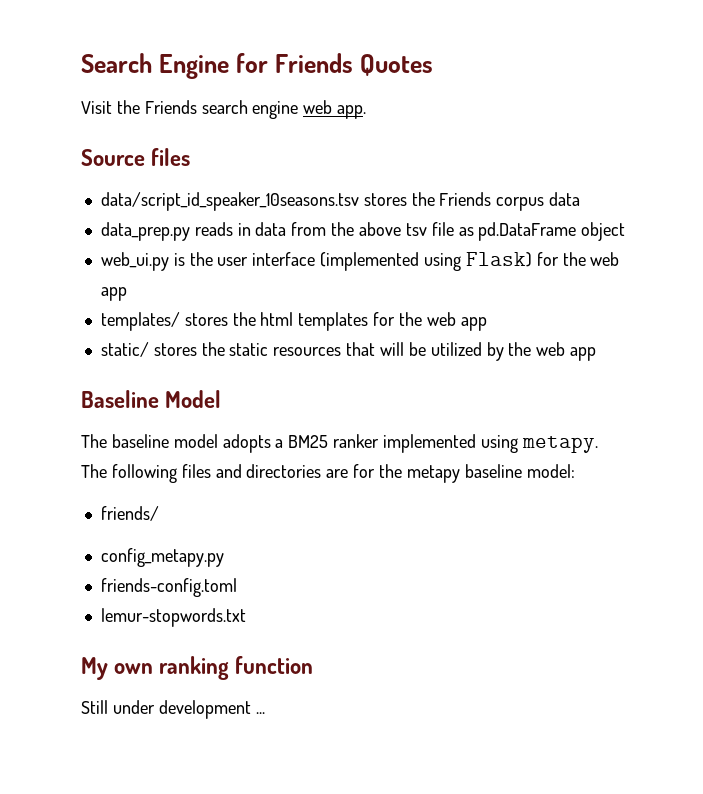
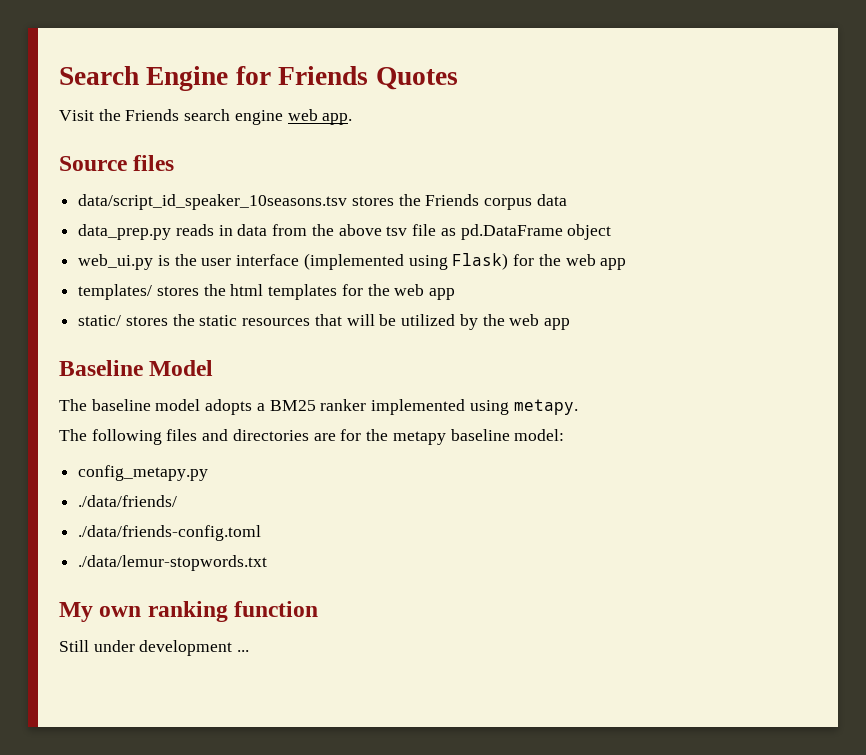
[100,506,159,521] // friends/ -> (565, 435) none
[100,578,237,597] [100,608,246,627] friends-config.toml // lemur-stopwords.txt -> [78,495,178,507] [78,525,262,541] [78,555,268,571] ./data/friends/ // ./data/friends-config.toml // ./data/lemur-stopwords.txt

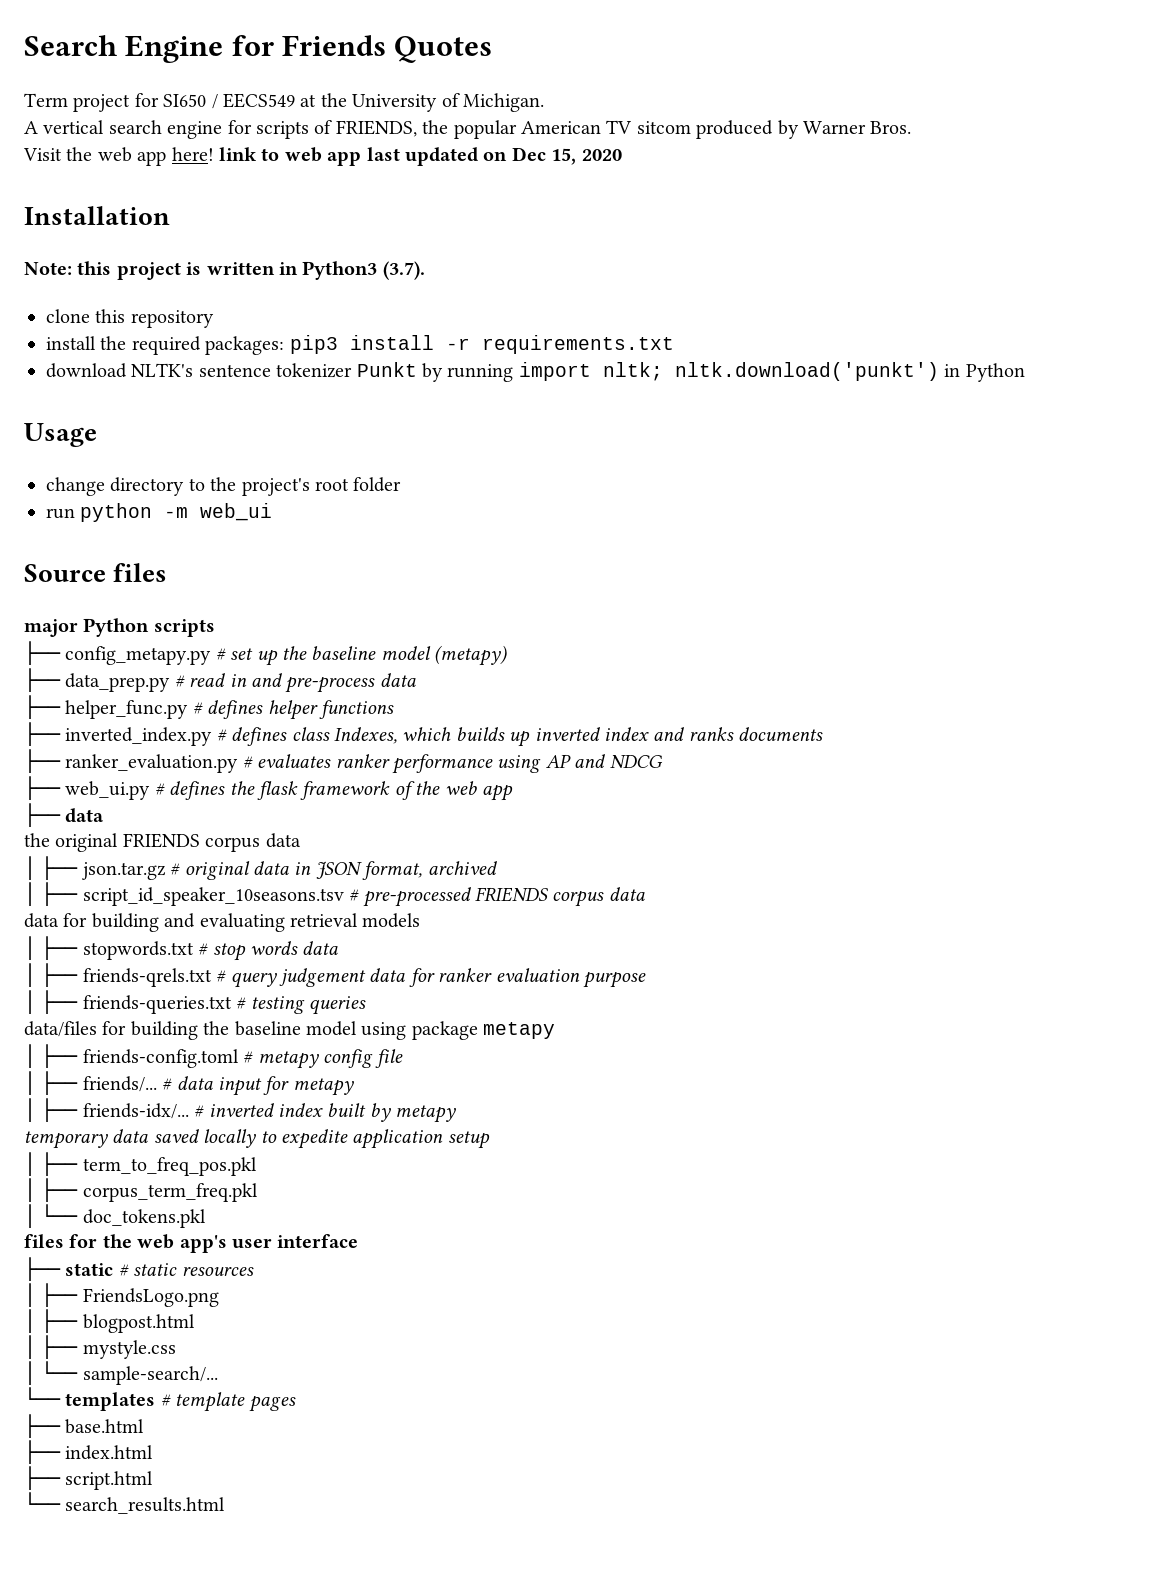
[59,109,353,125] [59,155,175,171] [78,194,567,210] [78,224,612,240] [78,253,627,270] [78,284,456,300] [78,314,570,330] [59,360,214,376] [59,399,578,415] [59,429,565,445] [78,465,209,481] [78,495,178,507] [78,525,262,541] [78,555,268,571] [59,601,319,622] [59,640,250,656] Visit the Friends search engine web app. // Source files // data/script_id_speaker_10seasons.tsv stores the Friends corpus data // data_prep.py reads in data from the above tsv file as pd.DataFrame object // web_ui.py is the user interface (implemented using Flask) for the web app // templates/ stores the html templates for the web app // static/ stores the static resources that will be utilized by the web app // Baseline Model // The baseline model adopts a BM25 ranker implemented using metapy. // The following files and directories are for the metapy baseline model: // config_metapy.py // ./data/friends/ // ./data/friends-config.toml // ./data/lemur-stopwords.txt // My own ranking function // Still under development ... -> [24,93,544,112] [24,120,912,139] [23,147,622,166] [24,206,170,225] [24,261,425,280] [46,309,214,328] [46,335,674,355] [46,362,1025,382] [24,423,97,447] [46,477,402,496] [46,503,273,522] [24,563,168,582] [24,618,215,637] [24,641,508,666] [24,668,416,693] [24,695,394,720] [24,722,824,747] [24,749,663,774] [24,776,513,801] [24,803,105,827] [24,833,301,852] [24,856,497,880] [24,882,645,907] [24,913,421,932] [24,936,339,961] [24,963,646,988] [24,990,366,1015] [24,1021,556,1040] [24,1044,404,1069] [24,1071,354,1096] [24,1098,457,1123] [24,1129,490,1149] [24,1152,257,1176] [24,1178,258,1202] [24,1204,206,1228] [24,1234,359,1253] [24,1257,254,1281] [24,1283,219,1307] [24,1309,195,1333] [24,1335,176,1359] [24,1361,218,1385] [24,1387,296,1412] [24,1414,145,1438] [24,1440,154,1464] [24,1466,154,1490] [24,1492,226,1514] Term project for SI650 / EECS549 at the University of Michigan. // A vertical search engine for scripts of FRIENDS, the popular American TV sitcom produced by Warner Bros. // Visit the web app here! link to web app last updated on Dec 15, 2020 // Installation // Note: this project is written in Python3 (3.7). // clone this repository // install the required packages: pip3 install -r requirements.txt // download NLTK's sentence tokenizer Punkt by running import nltk; nltk.download('punkt') in Python // Usage // change directory to the project's root folder // run python -m web_ui // Source files // major Python scripts // ├── config_metapy.py # set up the baseline model (metapy) // ├── data_prep.py # read in and pre-process data // ├── helper_func.py # defines helper functions // ├── inverted_index.py # defines class Indexes, which builds up inverted index and ranks documents // ├── ranker_evaluation.py # evaluates ranker performance using AP and NDCG // ├── web_ui.py # defines the flask framework of the web app // ├── data // the original FRIENDS corpus data // │ ├── json.tar.gz # original data in JSON format, archived // │ ├── script_id_speaker_10seasons.tsv # pre-processed FRIENDS corpus data // data for building and evaluating retrieval models // │ ├── stopwords.txt # stop words data // │ ├── friends-qrels.txt # query judgement data for ranker evaluation purpose // │ ├── friends-queries.txt # testing queries // data/files for building the baseline model using package metapy // │ ├── friends-config.toml # metapy config file // │ ├── friends/... # data input for metapy // │ ├── friends-idx/... # inverted index built by metapy // temporary data saved locally to expedite application setup // │ ├── term_to_freq_pos.pkl // │ ├── corpus_term_freq.pkl // │ └── doc_tokens.pkl // files for the web app's user interface // ├── static # static resources // │ ├── FriendsLogo.png // │ ├── blogpost.html // │ ├── mystyle.css // │ └── sample-search/... // └── templates # template pages // ├── base.html // ├── index.html // ├── script.html // └── search_results.html

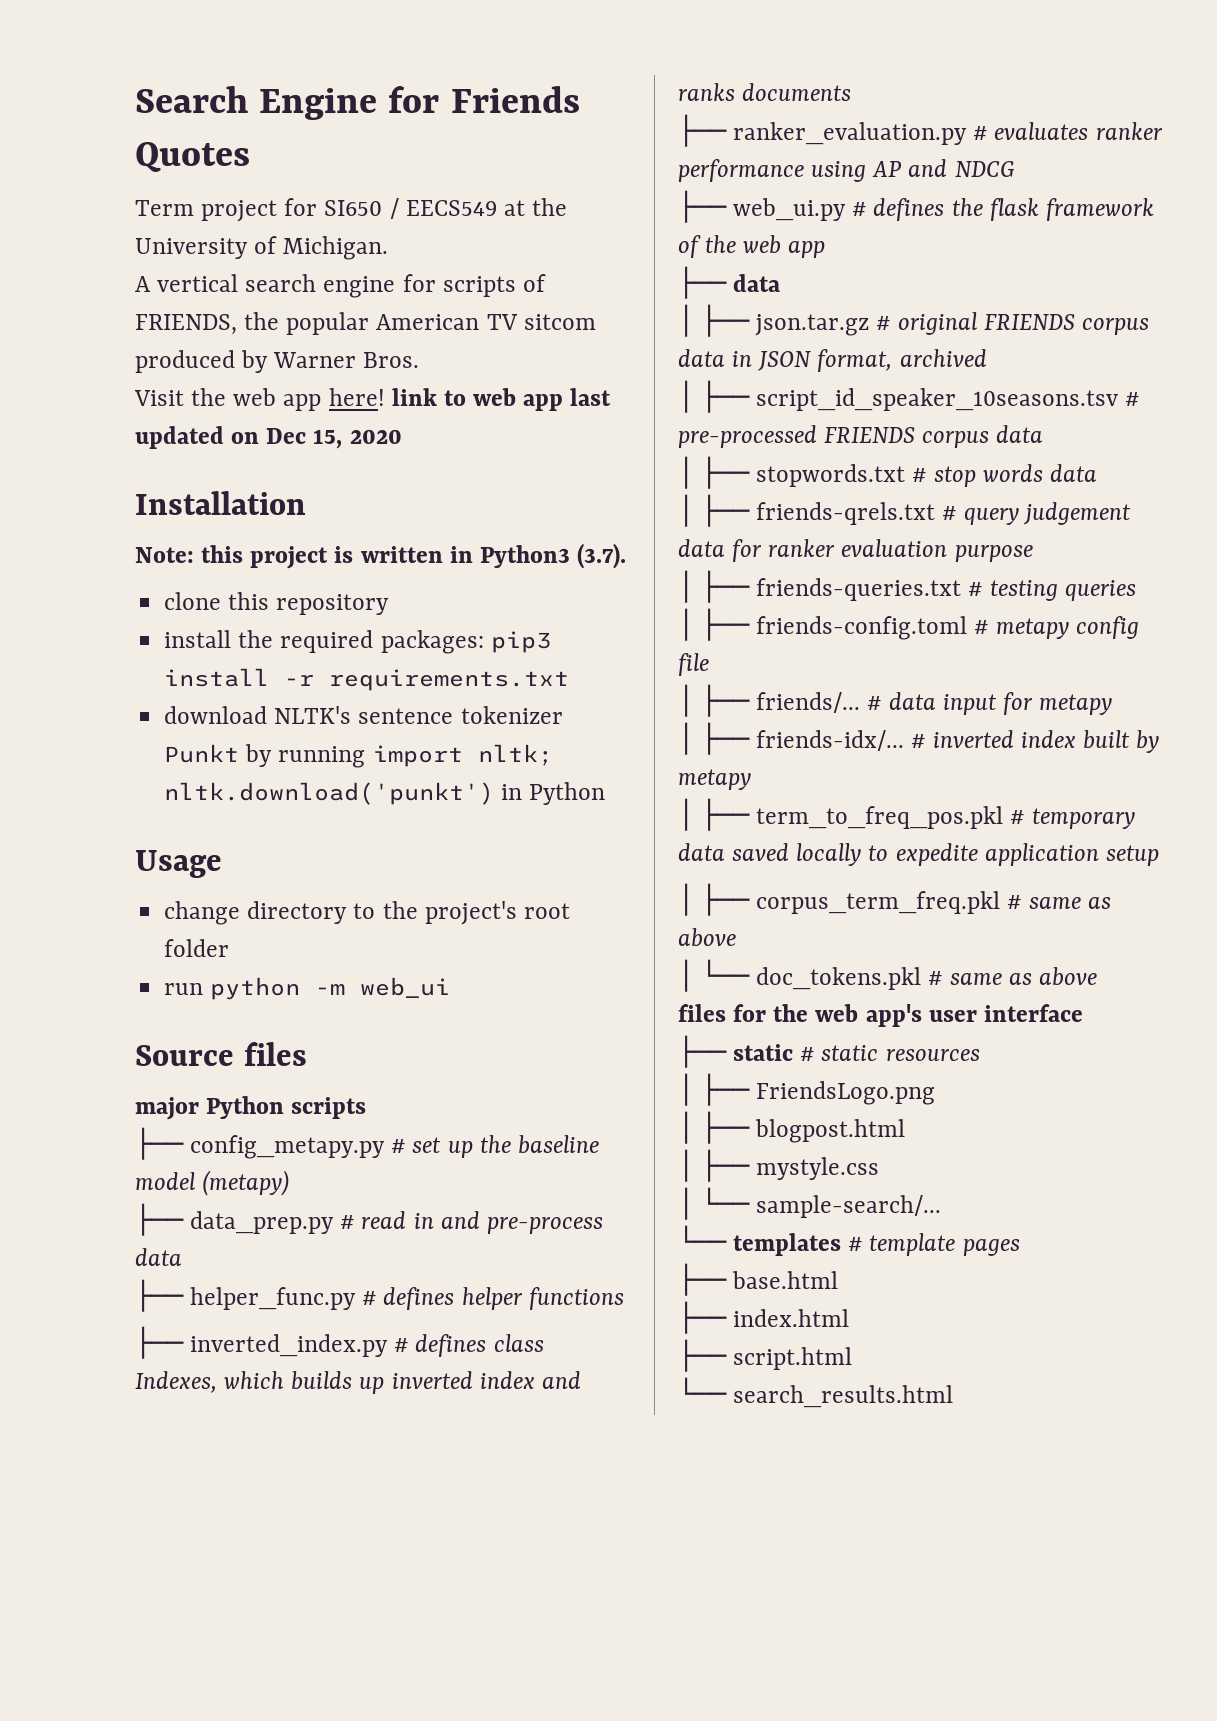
[24,833,301,852] // the original FRIENDS corpus data -> (781, 283) none
(250, 870) none -> [983,314,1149,335] FRIENDS corpus
[24,913,421,932] // data for building and evaluating retrieval models -> (1044, 434) none
[24,1021,556,1040] // data/files for building the baseline model using package metapy -> (1136, 590) none
(457, 1114) none -> [678,798,1025,831] │ ├── term_to_freq_pos.pkl #
[24,1152,257,1176] // │ ├── term_to_freq_pos.pkl -> (1159, 855) none
(258, 1192) none -> [1007,895,1111,909] [678,928,736,947] # same as above
(206, 1218) none -> [928,967,1097,986] # same as above

